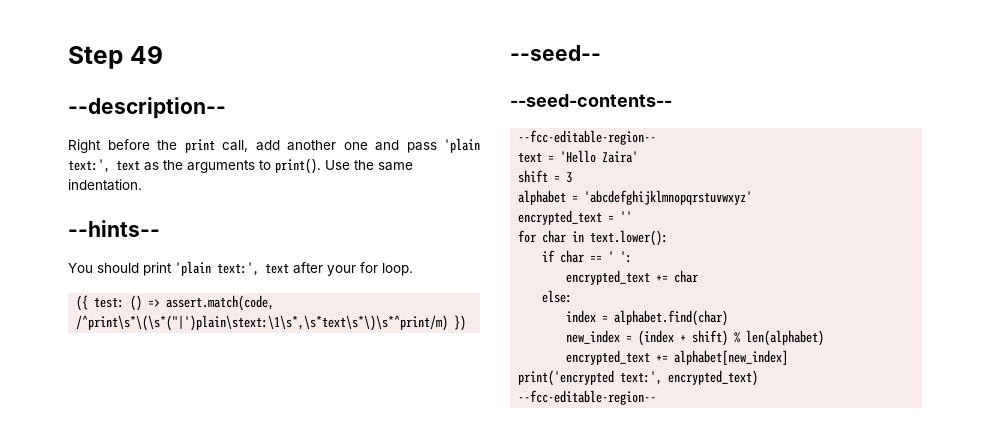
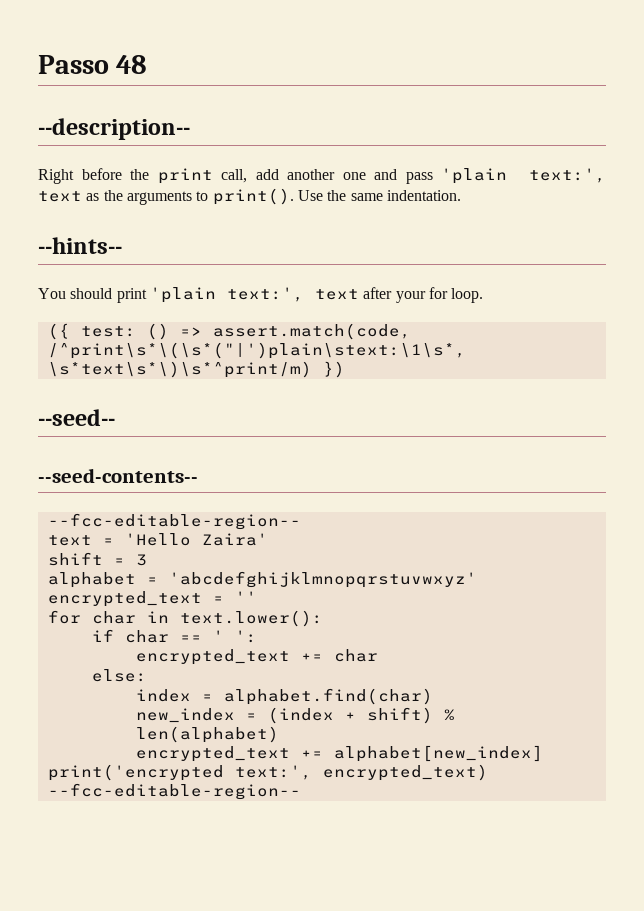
[68,45,163,69] Step 49 -> [38,55,148,74] Passo 48

